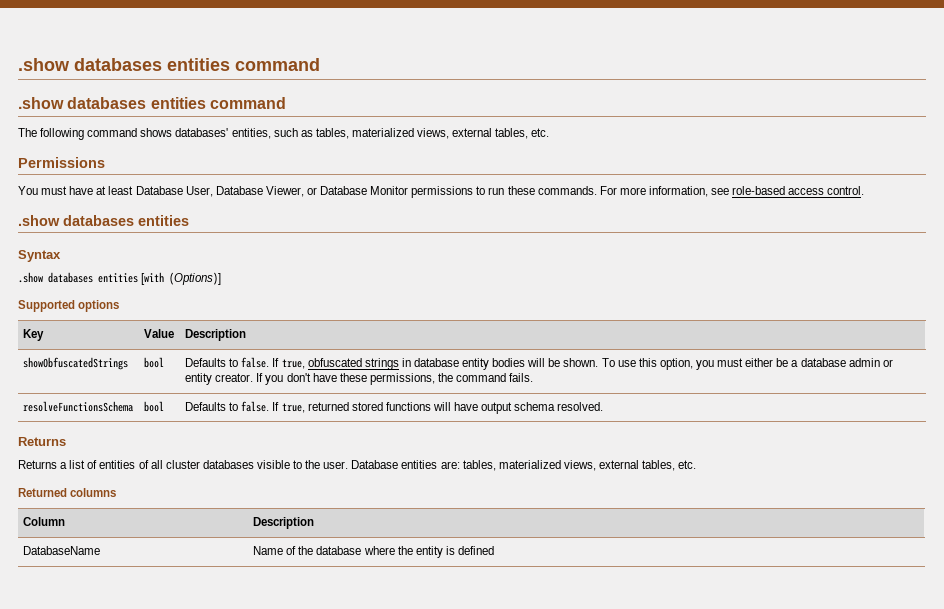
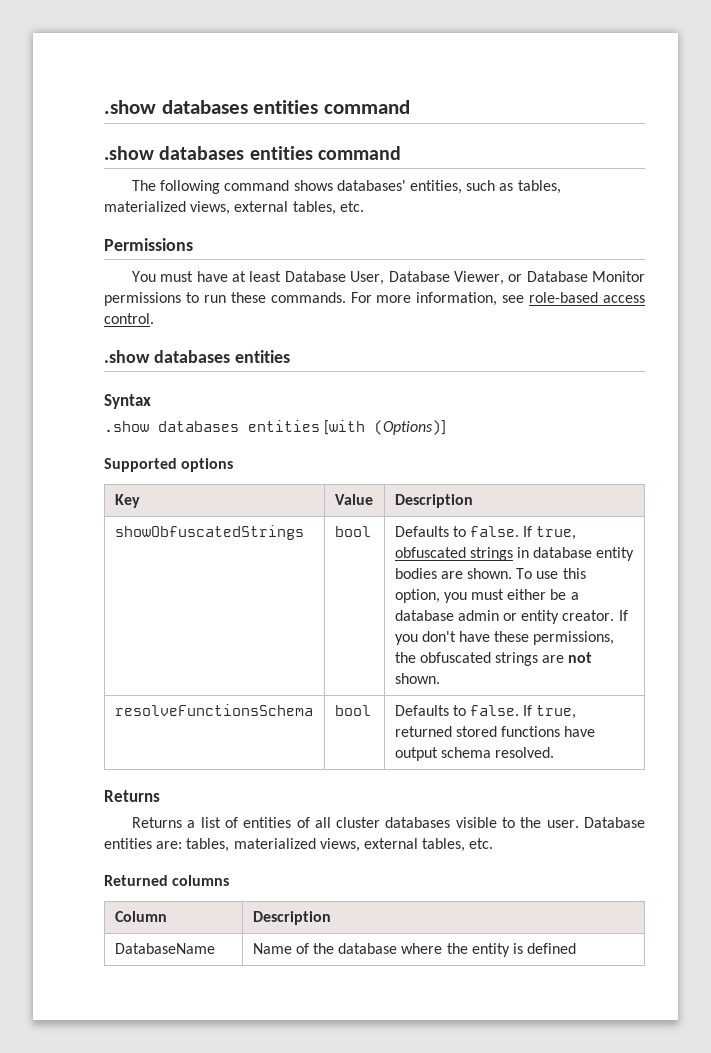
[527,358,561,367] will be -> [440,571,463,579] are
[456,373,534,382] command fails. -> [419,652,593,666] [394,673,440,684] obfuscated strings are not shown.
[432,402,451,411] will -> (561, 731) none

